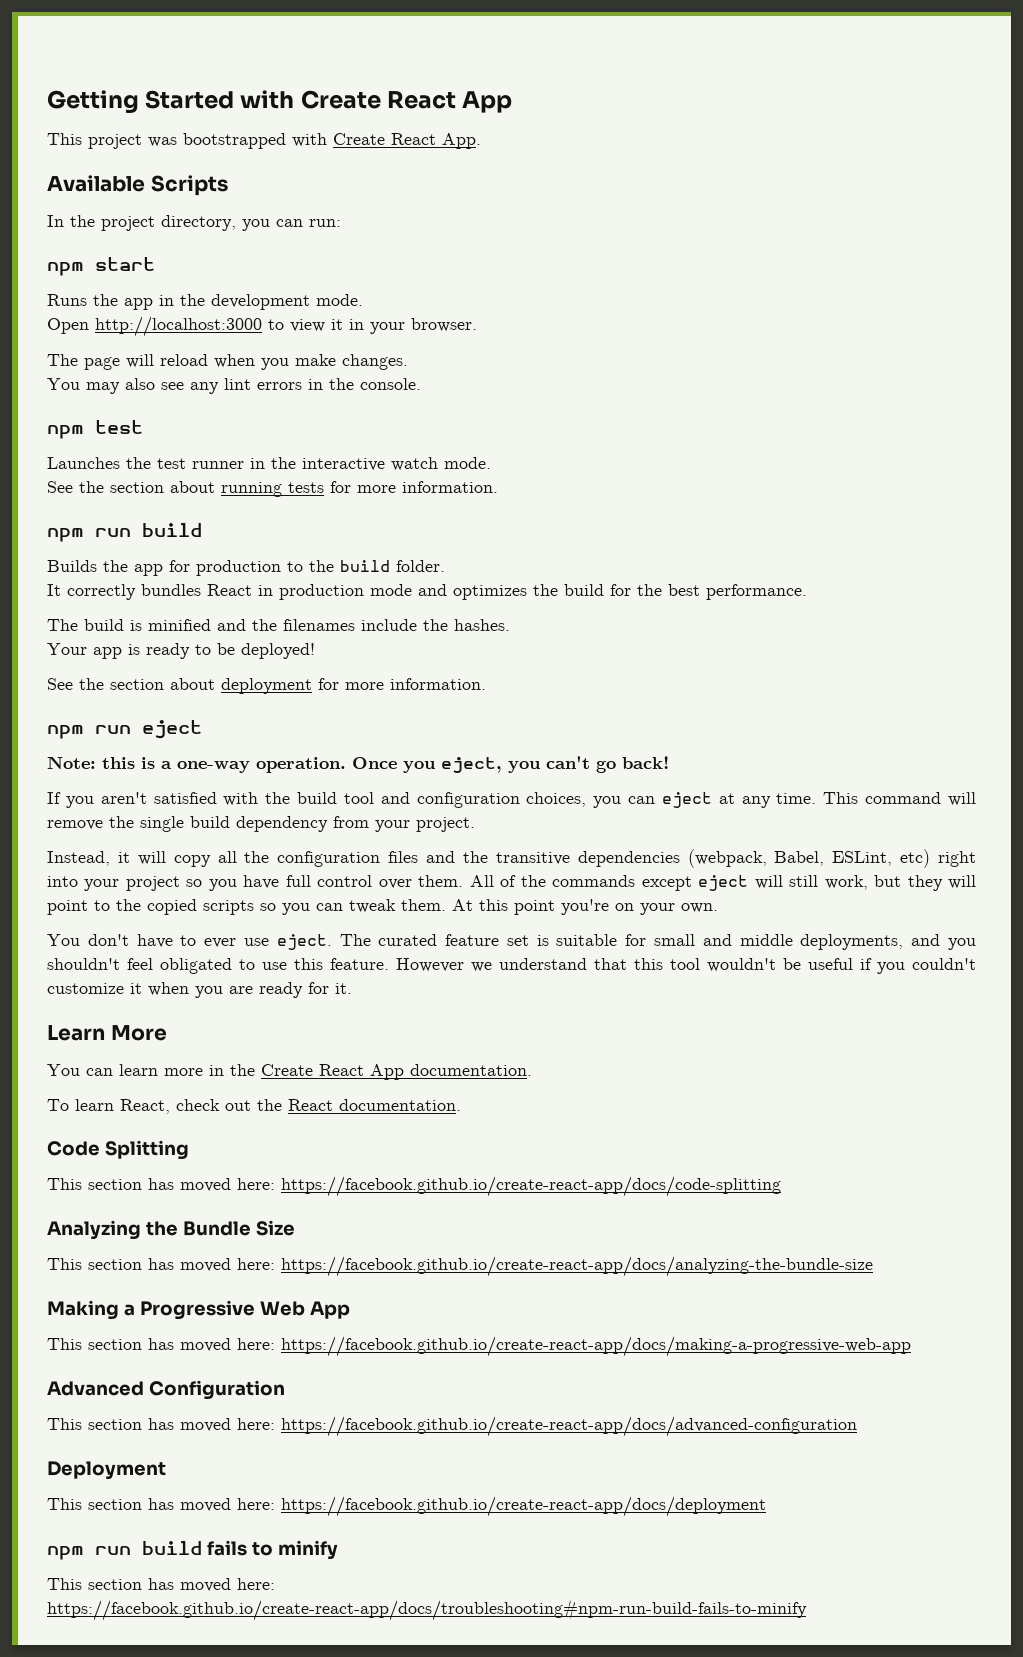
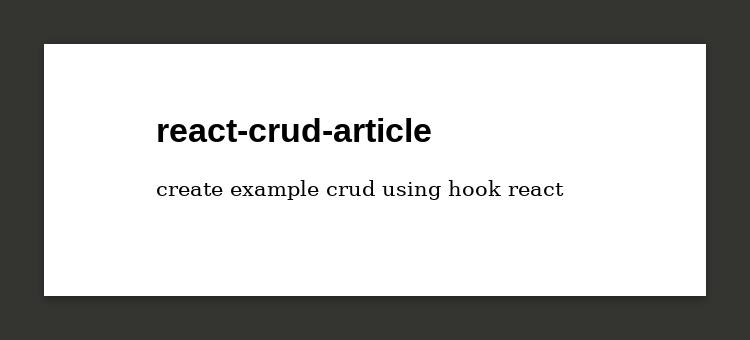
[47,90,513,114] [47,133,481,149] [47,175,228,196] [47,215,341,231] [47,257,155,276] [47,294,363,310] [47,316,477,337] [47,354,408,370] [47,378,421,394] [47,420,143,439] [47,457,491,471] [47,481,498,497] [47,523,202,542] [47,560,445,576] [47,584,807,600] [47,619,510,631] [47,643,315,659] [47,678,486,694] [47,720,202,739] [47,756,669,773] [47,792,977,808] [47,816,475,832] [47,849,976,868] [47,875,977,891] [47,899,718,915] [47,934,976,950] [47,958,976,974] [47,982,352,998] [47,1025,167,1041] [47,1064,532,1080] [47,1099,461,1114] [47,1140,189,1160] [47,1176,781,1197] [47,1220,295,1240] [47,1256,873,1277] [47,1300,350,1320] [47,1336,911,1357] [47,1380,285,1400] [47,1416,857,1437] [47,1461,166,1480] [47,1496,766,1517] [47,1540,338,1560] [47,1578,275,1592] [47,1599,807,1621] Getting Started with Create React App // This project was bootstrapped with Create React App. // Available Scripts // In the project directory, you can run: // npm start // Runs the app in the development mode. // Open http://localhost:3000 to view it in your browser. // The page will reload when you make changes. // You may also see any lint errors in the console. // npm test // Launches the test runner in the interactive watch mode. // See the section about running tests for more information. // npm run build // Builds the app for production to the build folder. // It correctly bundles React in production mode and optimizes the build for the best performance. // The build is minified and the filenames include the hashes. // Your app is ready to be deployed! // See the section about deployment for more information. // npm run eject // Note: this is a one-way operation. Once you eject, you can't go back! // If you aren't satisfied with the build tool and configuration choices, you can eject at any time. This command will remove the single build dependency from your project. // Instead, it will copy all the configuration files and the transitive dependencies (webpack, Babel, ESLint, etc) right into your project so you have full control over them. All of the commands except eject will still work, but they will point to the copied scripts so you can tweak them. At this point you're on your own. // You don't have to ever use eject. The curated feature set is suitable for small and middle deployments, and you shouldn't feel obligated to use this feature. However we understand that this tool wouldn't be useful if you couldn't customize it when you are ready for it. // Learn More // You can learn more in the Create React App documentation. // To learn React, check out the React documentation. // Code Splitting // This section has moved here: https://facebook.github.io/create-react-app/docs/code-splitting // Analyzing the Bundle Size // This section has moved here: https://facebook.github.io/create-react-app/docs/analyzing-the-bundle-size // Making a Progressive Web App // This section has moved here: https://facebook.github.io/create-react-app/docs/making-a-progressive-web-app // Advanced Configuration // This section has moved here: https://facebook.github.io/create-react-app/docs/advanced-configuration // Deployment // This section has moved here: https://facebook.github.io/create-react-app/docs/deployment // npm run build fails to minify // This section has moved here: https://facebook.github.io/create-react-app/docs/troubleshooting#npm-run-build-fails-to-minify -> [156,118,432,142] [156,180,564,200] react-crud-article // create example crud using hook react

